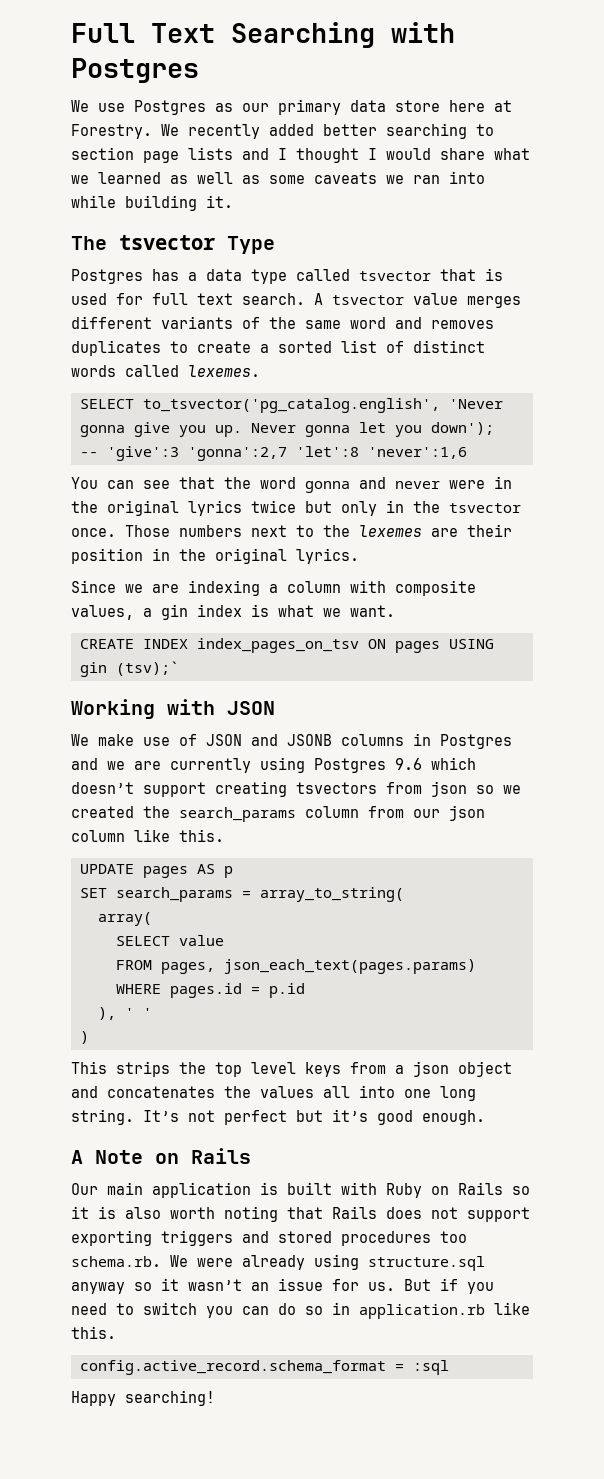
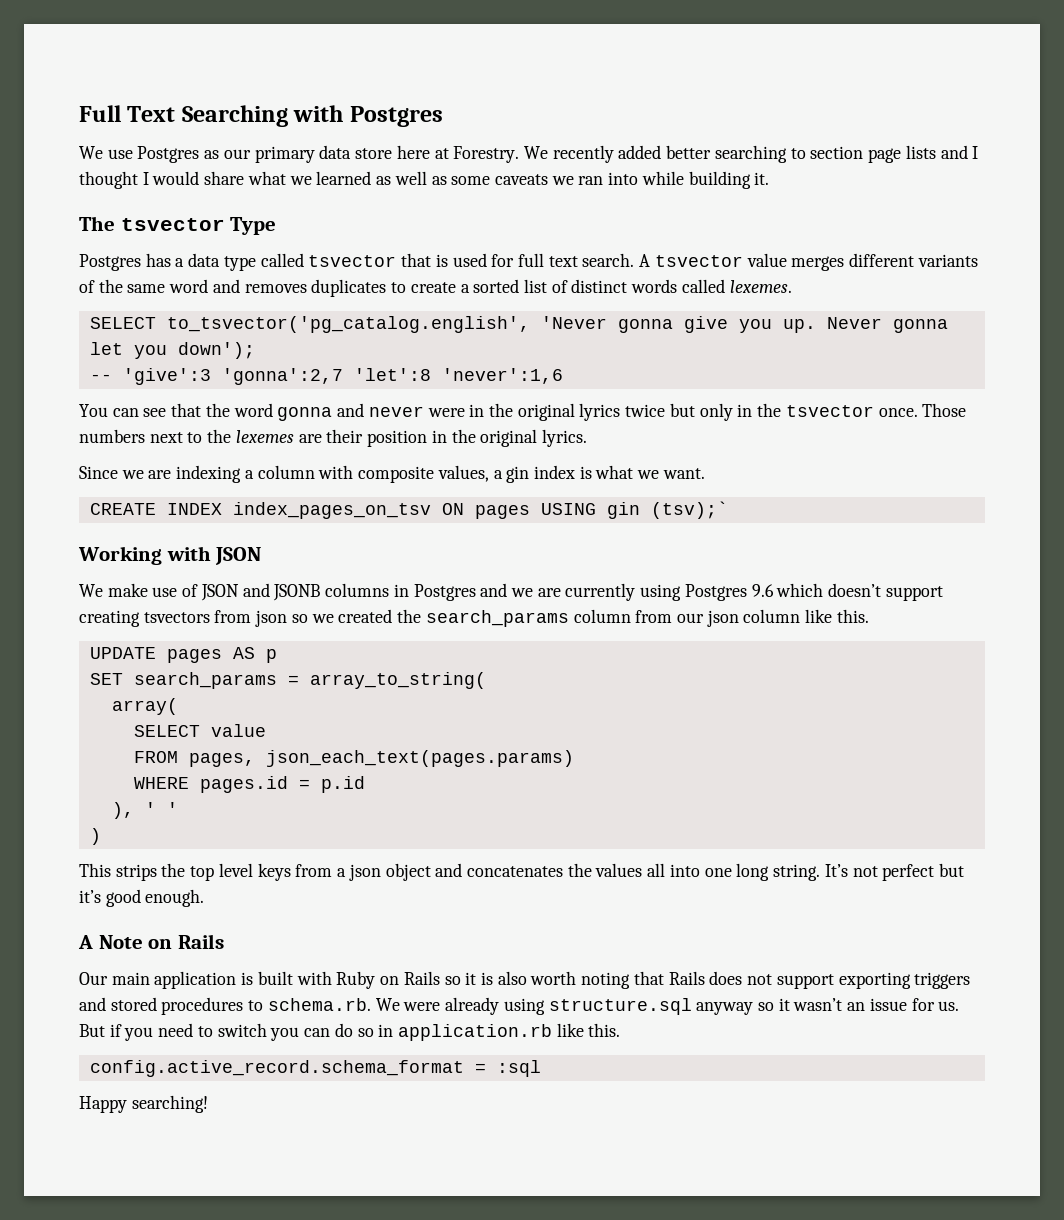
[440,1231,467,1243] too -> [248,1000,264,1011] to

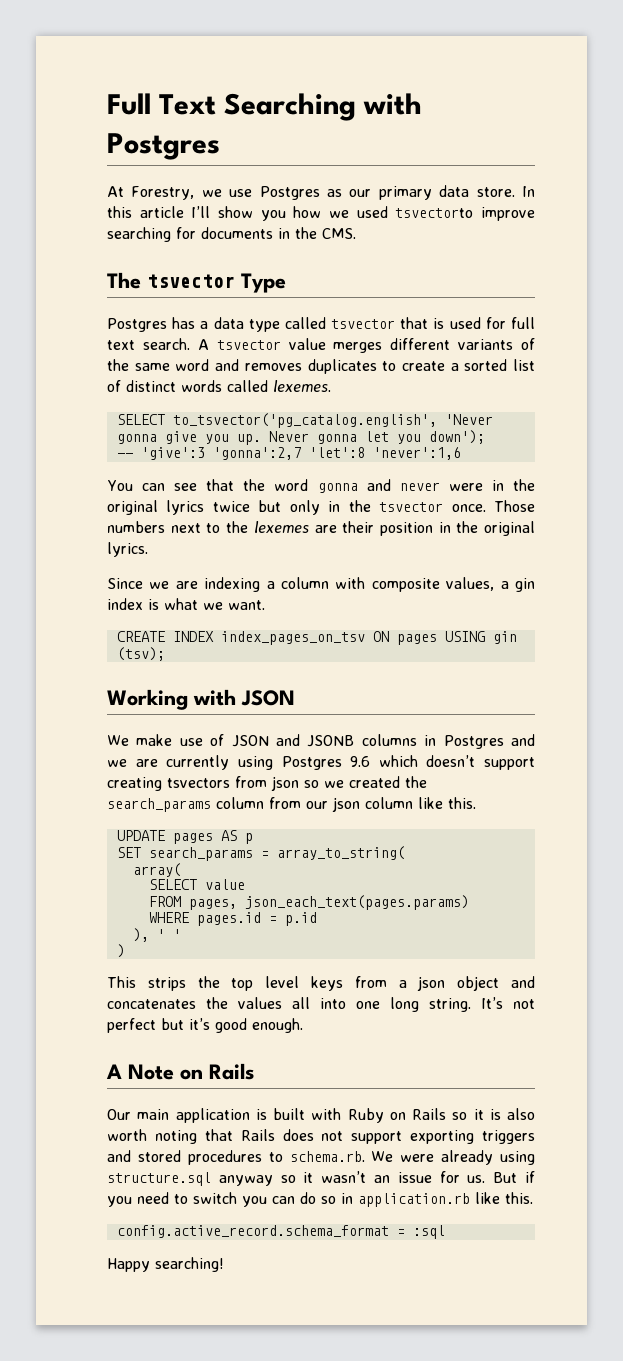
[79,146,103,159] We -> [107,186,222,200] At Forestry, we
[355,145,979,163] [79,171,770,189] store here at Forestry. We recently added better searching to section page lists and I thought I would share what we learned as well as some caveats we ran into while building it. -> [476,186,535,197] [107,206,535,221] [107,227,356,242] store. In this article I’ll show you how we used tsvectorto improve searching for documents in the CMS.
[650,501,728,519] (tsv);` -> [116,647,165,661] (tsv);

